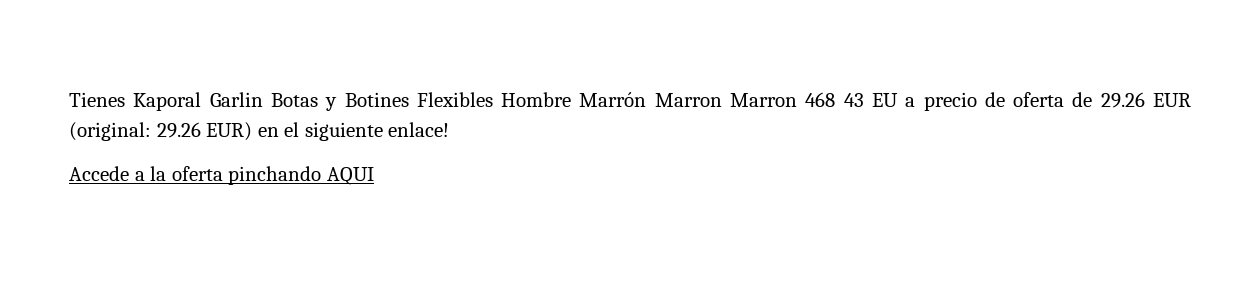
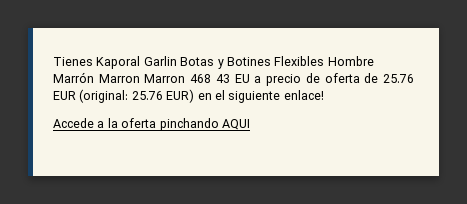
[1100,92,1145,108] 29.26 -> [383,74,414,83] 25.76
[156,122,201,138] 29.26 -> [131,91,163,100] 25.76

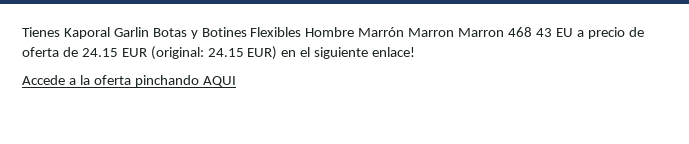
[383,74,414,83] 25.76 -> [81,48,118,57] 24.15
[131,91,163,100] 25.76 -> [207,48,244,57] 24.15

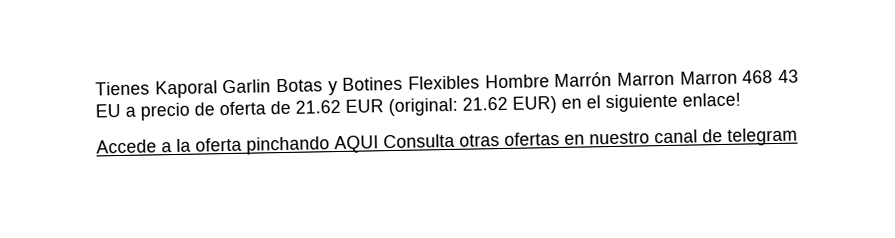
[81,48,118,57] 24.15 -> [295,99,341,114] 21.62
[207,48,244,57] 24.15 -> [462,96,508,111] 21.62
(236, 81) none -> [383,127,798,149] Consulta otras ofertas en nuestro canal de telegram

